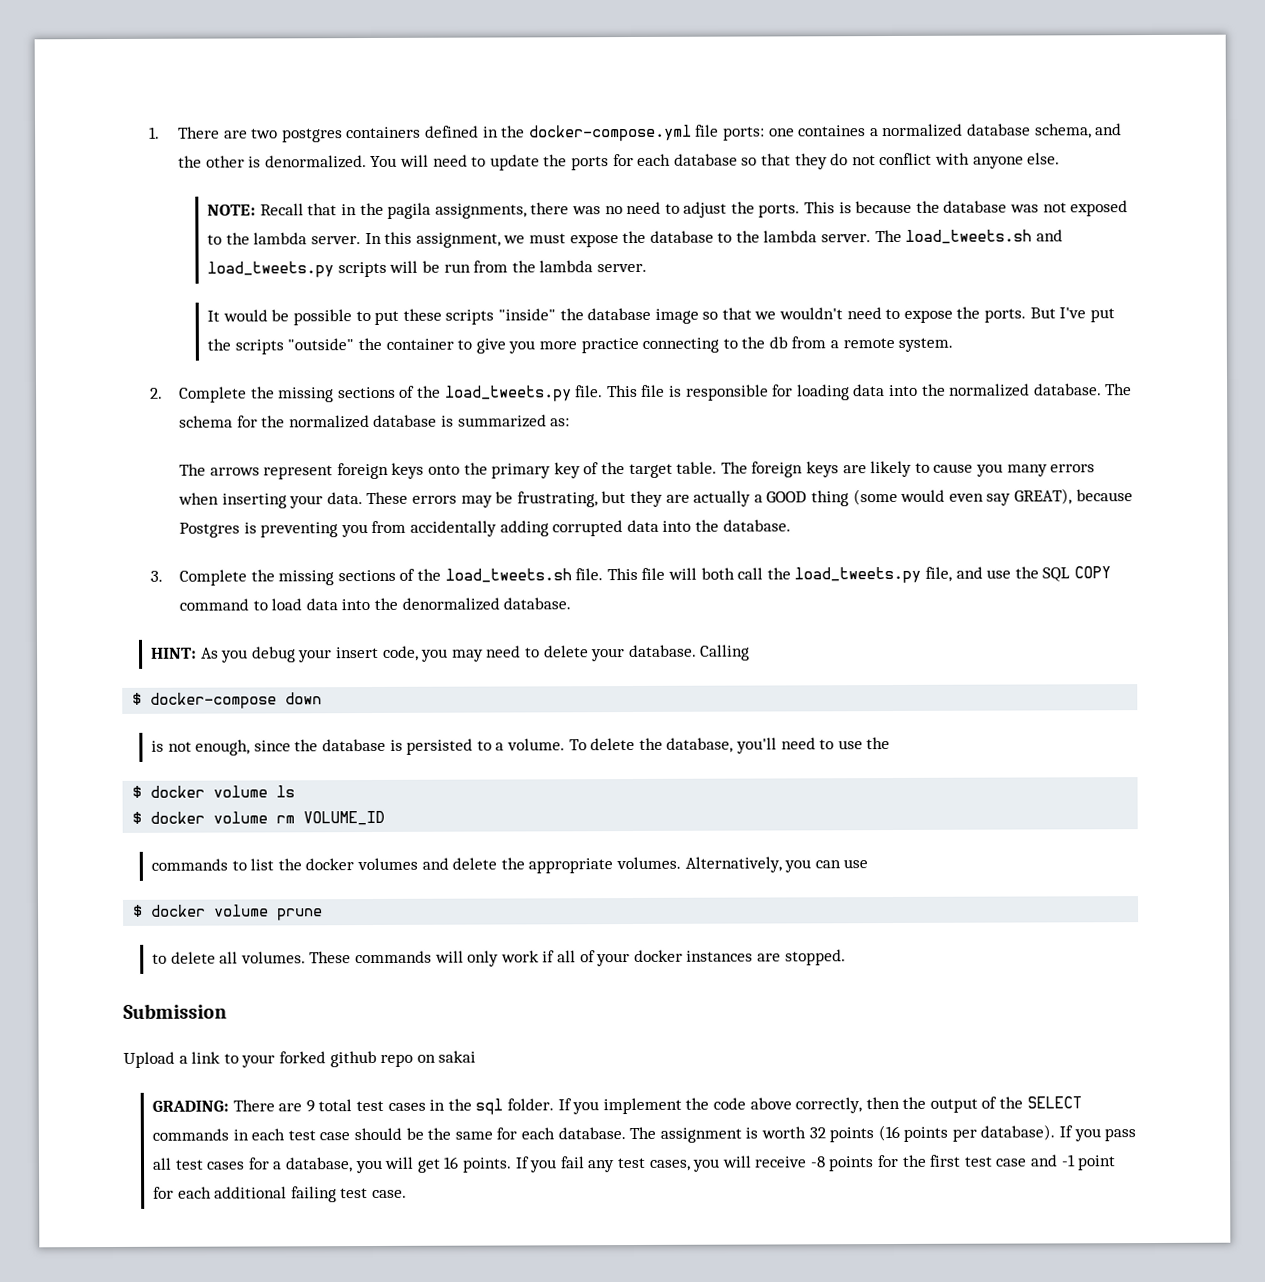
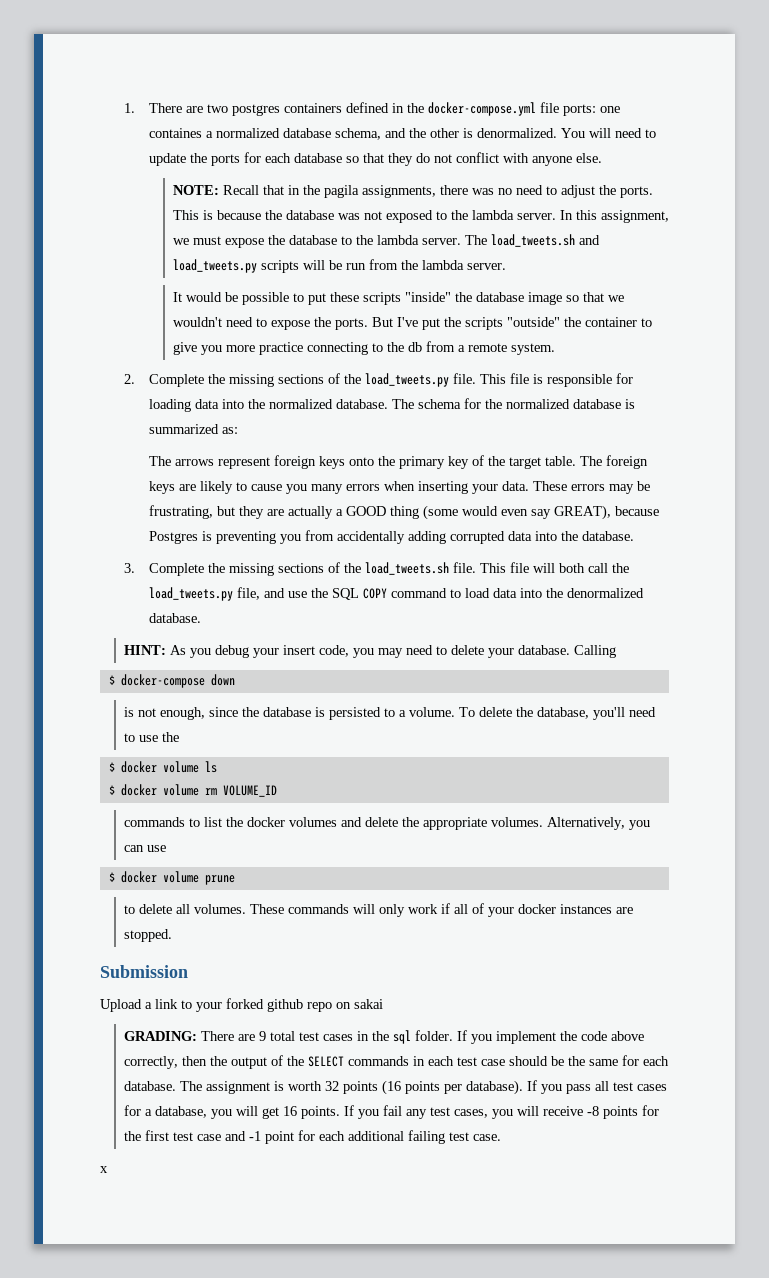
(408, 1194) none -> [100,1166,108,1173] // x

